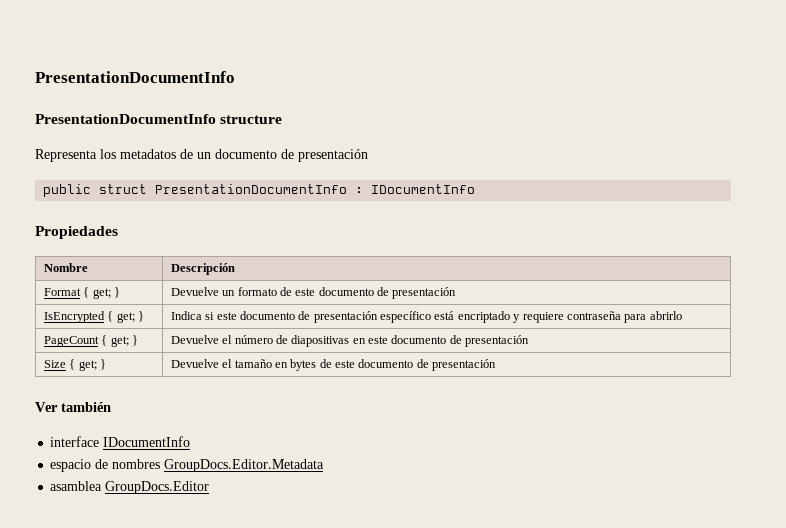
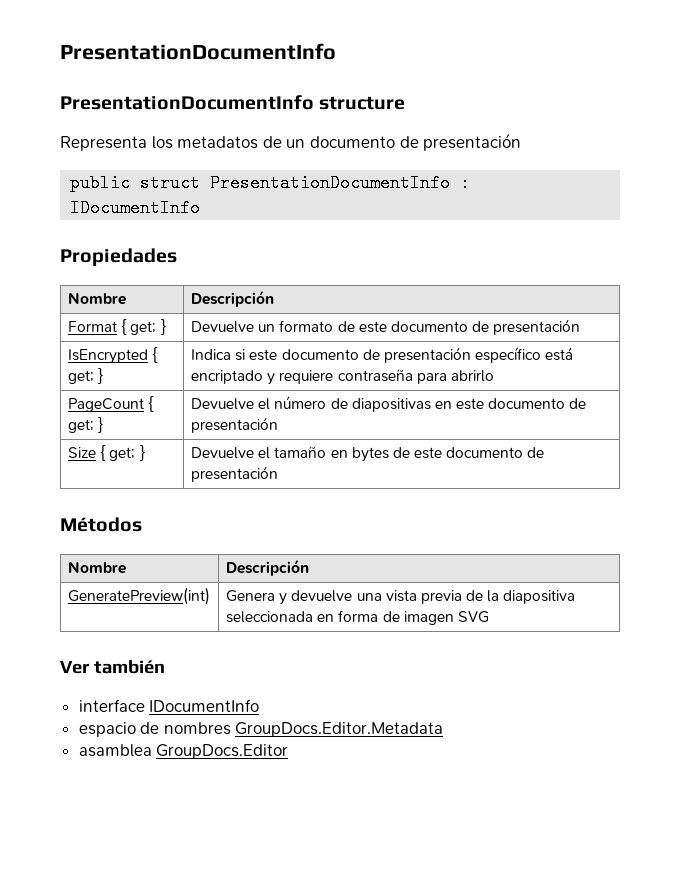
(497, 365) none -> [60,517,142,532] [67,562,126,574] [225,559,309,576] [67,587,210,605] [225,590,576,605] [225,610,489,625] // Métodos // Nombre | Descripción // GeneratePreview(int) | Genera y devuelve una vista previa de la diapositiva seleccionada en forma de imagen SVG

